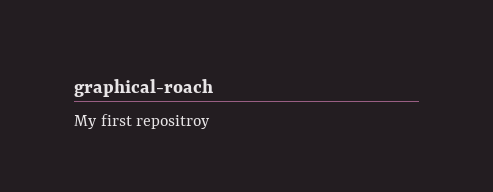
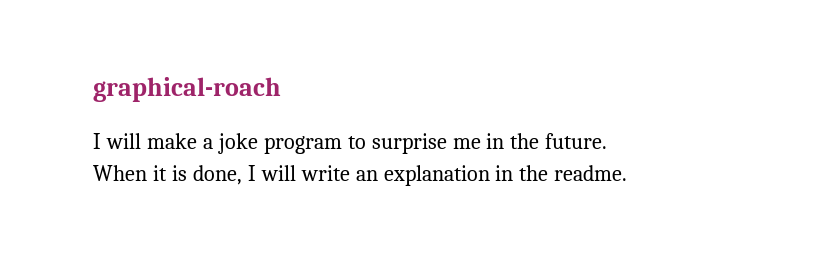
[74,114,211,129] My first repositroy -> [93,133,608,154] [93,165,628,186] I will make a joke program to surprise me in the future. // When it is done, I will write an explanation in the readme.

